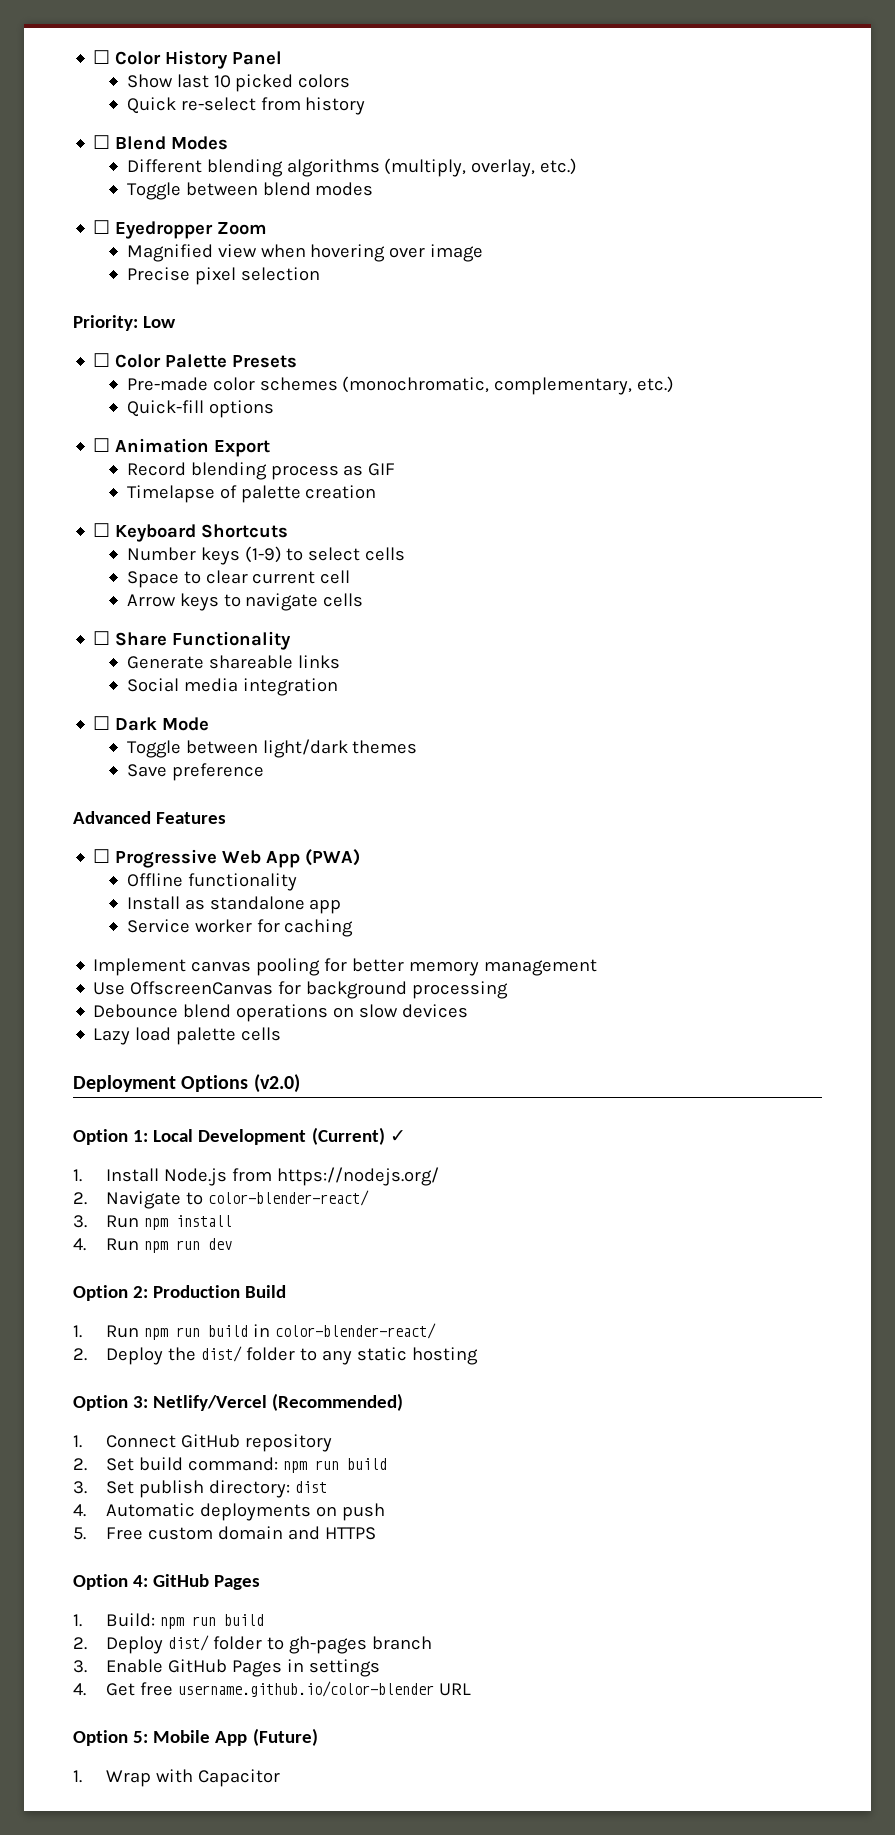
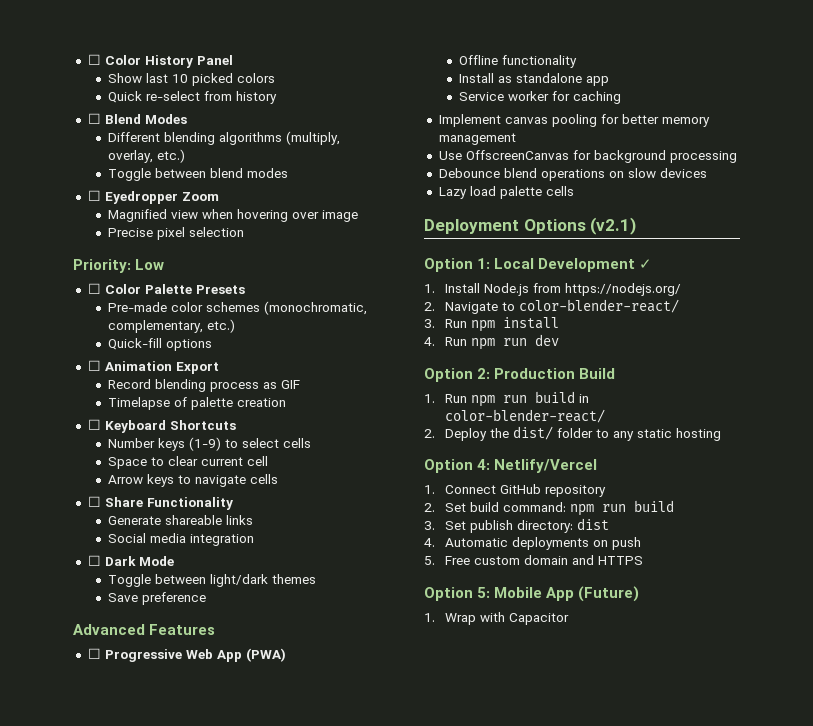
[253,1074,300,1093] (v2.0) -> [590,217,637,235] (v2.1)
[311,1127,385,1145] (Current) -> (636, 265) none
[133,1396,149,1408] 3: -> [477,459,491,470] 4:
[272,1393,404,1411] (Recommended) -> (598, 466) none
[73,1574,261,1590] [73,1613,265,1629] [73,1635,433,1654] [73,1659,381,1677] [73,1681,472,1697] // Option 4: GitHub Pages // 1. Build: npm run build // 2. Deploy dist/ folder to gh-pages branch // 3. Enable GitHub Pages in settings // 4. Get free username.github.io/color-blender URL -> (643, 560) none

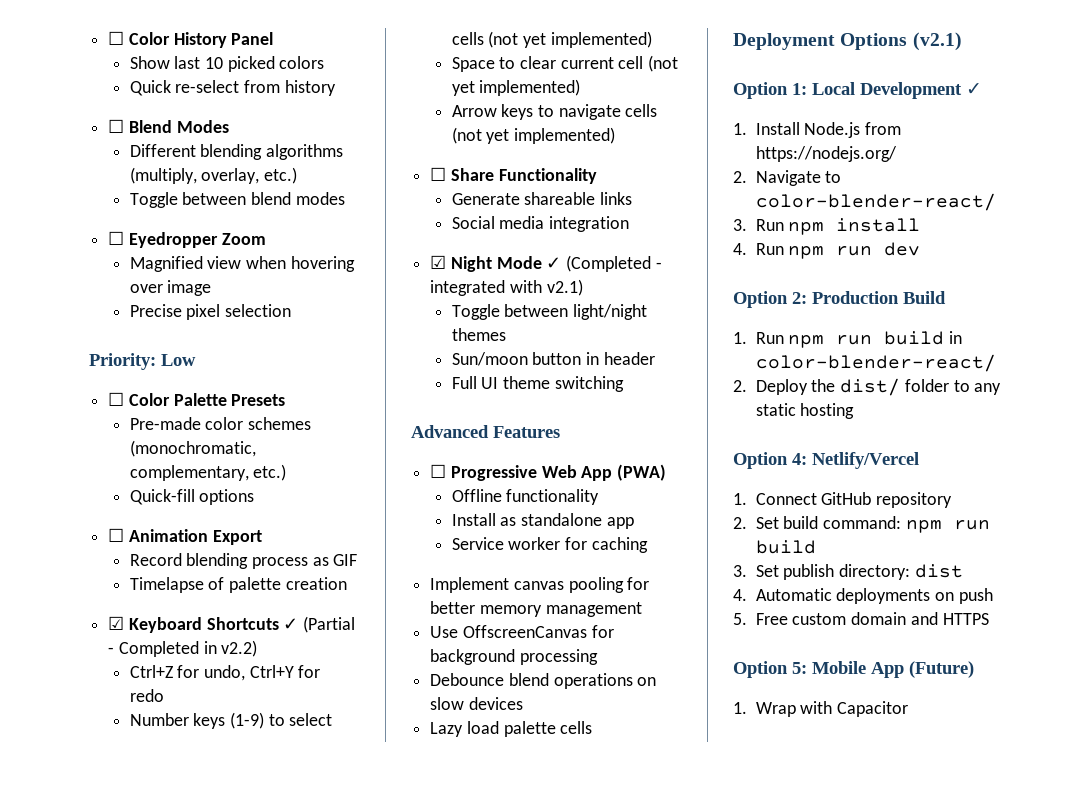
[87,419,101,430] ☐ -> [108,616,125,630] ☑
(236, 425) none -> [283,616,356,633] [108,640,258,657] [129,665,321,681] [129,689,164,702] ✓ (Partial - Completed in v2.2) // Ctrl+Z for undo, Ctrl+Y for redo
(312, 443) none -> [488,31,652,48] (not yet implemented)
(269, 461) none -> [648,55,679,72] [451,79,581,96] (not yet implemented)
(279, 479) none -> [451,127,616,144] (not yet implemented)
[87,555,136,566] ☐ Dark -> [430,255,492,272] ☑ Night
[108,574,269,587] // Toggle between light/dark -> [546,255,662,272] [430,279,583,296] [451,304,648,320] ✓ (Completed - integrated with v2.1) // Toggle between light/night
[108,592,207,605] Save preference -> [451,352,655,366] [451,376,624,392] Sun/moon button in header // Full UI theme switching

